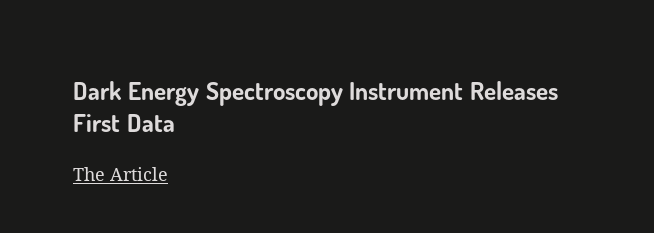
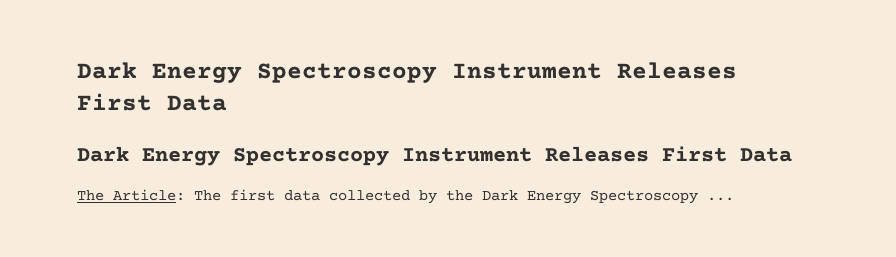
[73,81,558,106] [73,114,175,132] [73,167,168,181] Dark Energy Spectroscopy Instrument Releases First Data // The Article -> [77,62,737,83] [77,93,227,111] [77,146,792,166] [77,189,734,204] Dark Energy Spectroscopy Instrument Releases First Data // Dark Energy Spectroscopy Instrument Releases First Data // The Article: The first data collected by the Dark Energy Spectroscopy ...

